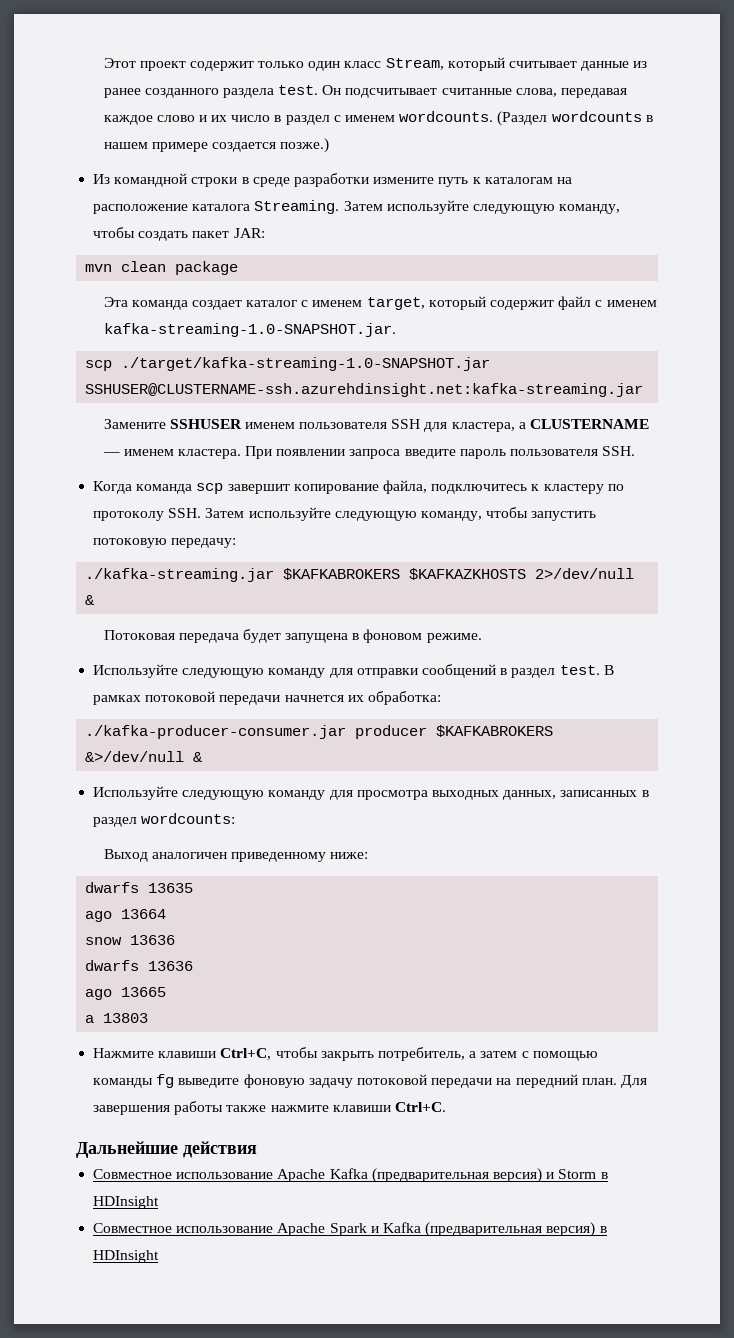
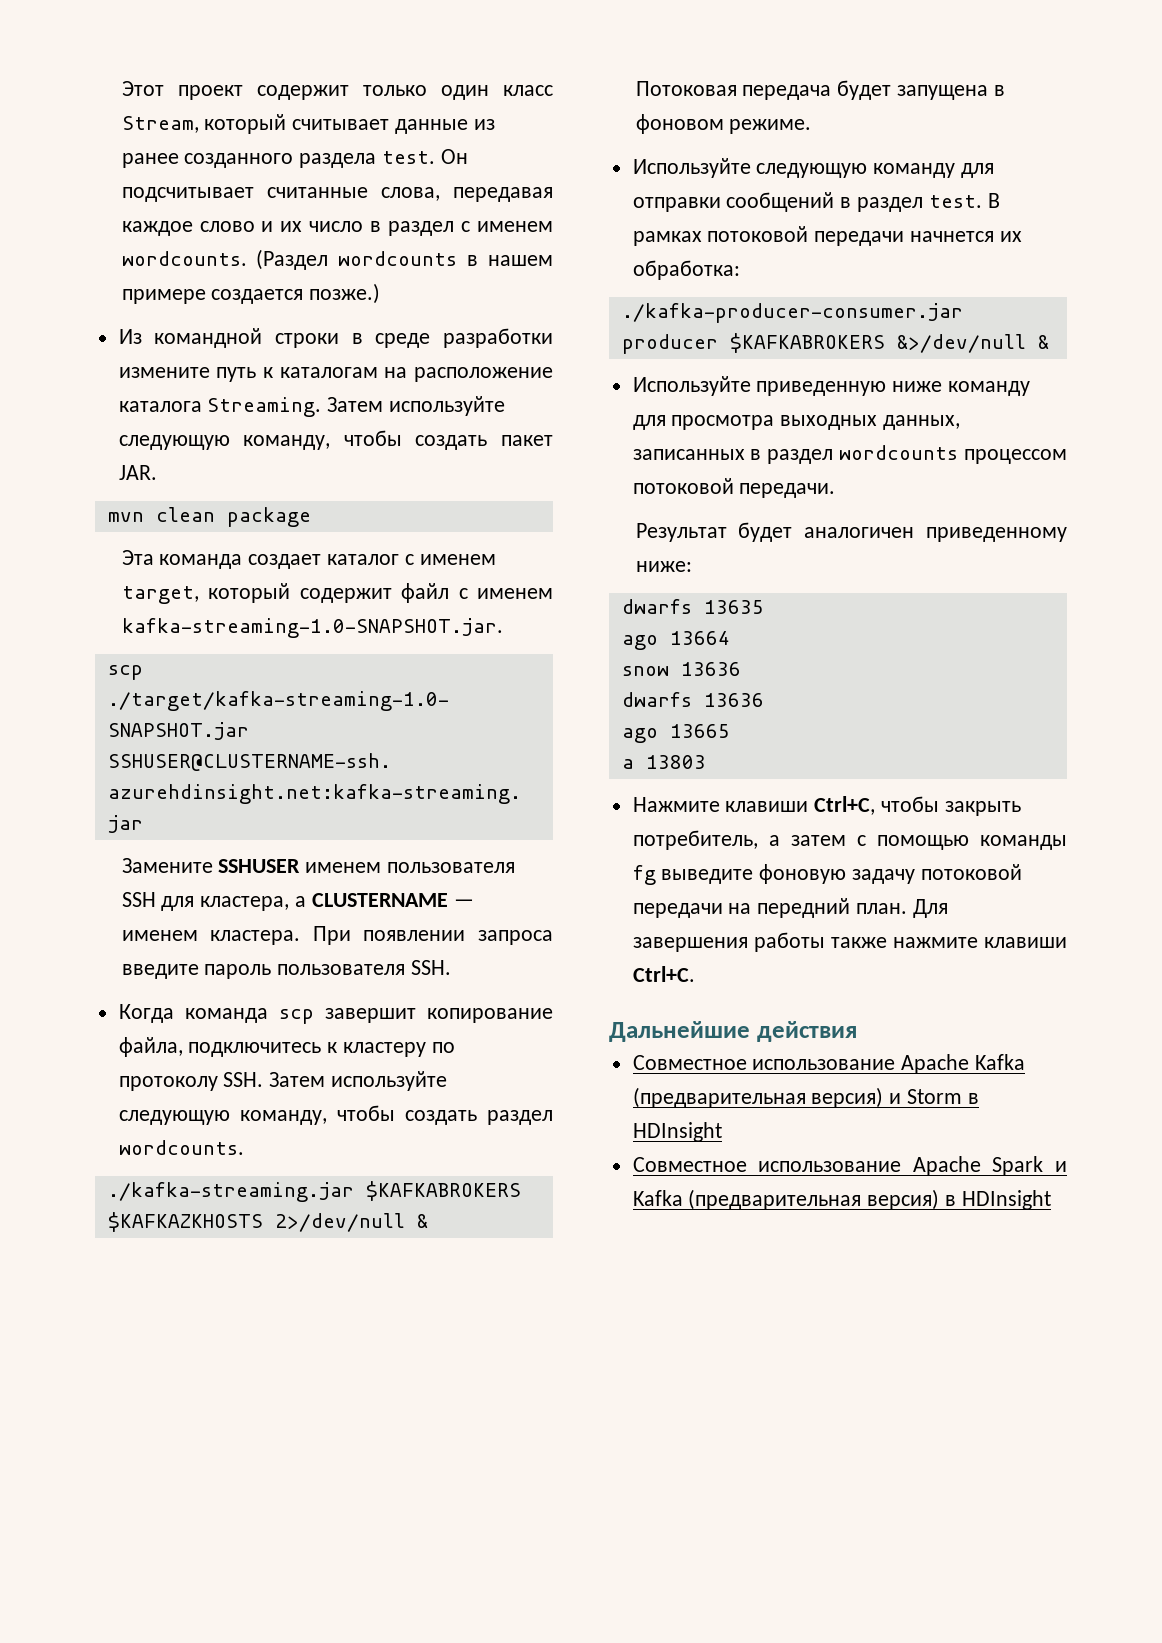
[233,228,265,238] JAR: -> [118,465,157,480] JAR.
[531,511,597,521] [93,538,237,548] запустить потоковую передачу: -> [404,1110,553,1125] [118,1140,244,1155] создать раздел wordcounts.
[182,790,265,800] следующую -> [756,381,943,396] приведенную ниже
[141,813,236,824] [103,849,148,862] wordcounts: // Выход -> [839,445,1067,464] [632,478,836,498] [635,522,793,542] wordcounts процессом потоковой передачи. // Результат будет

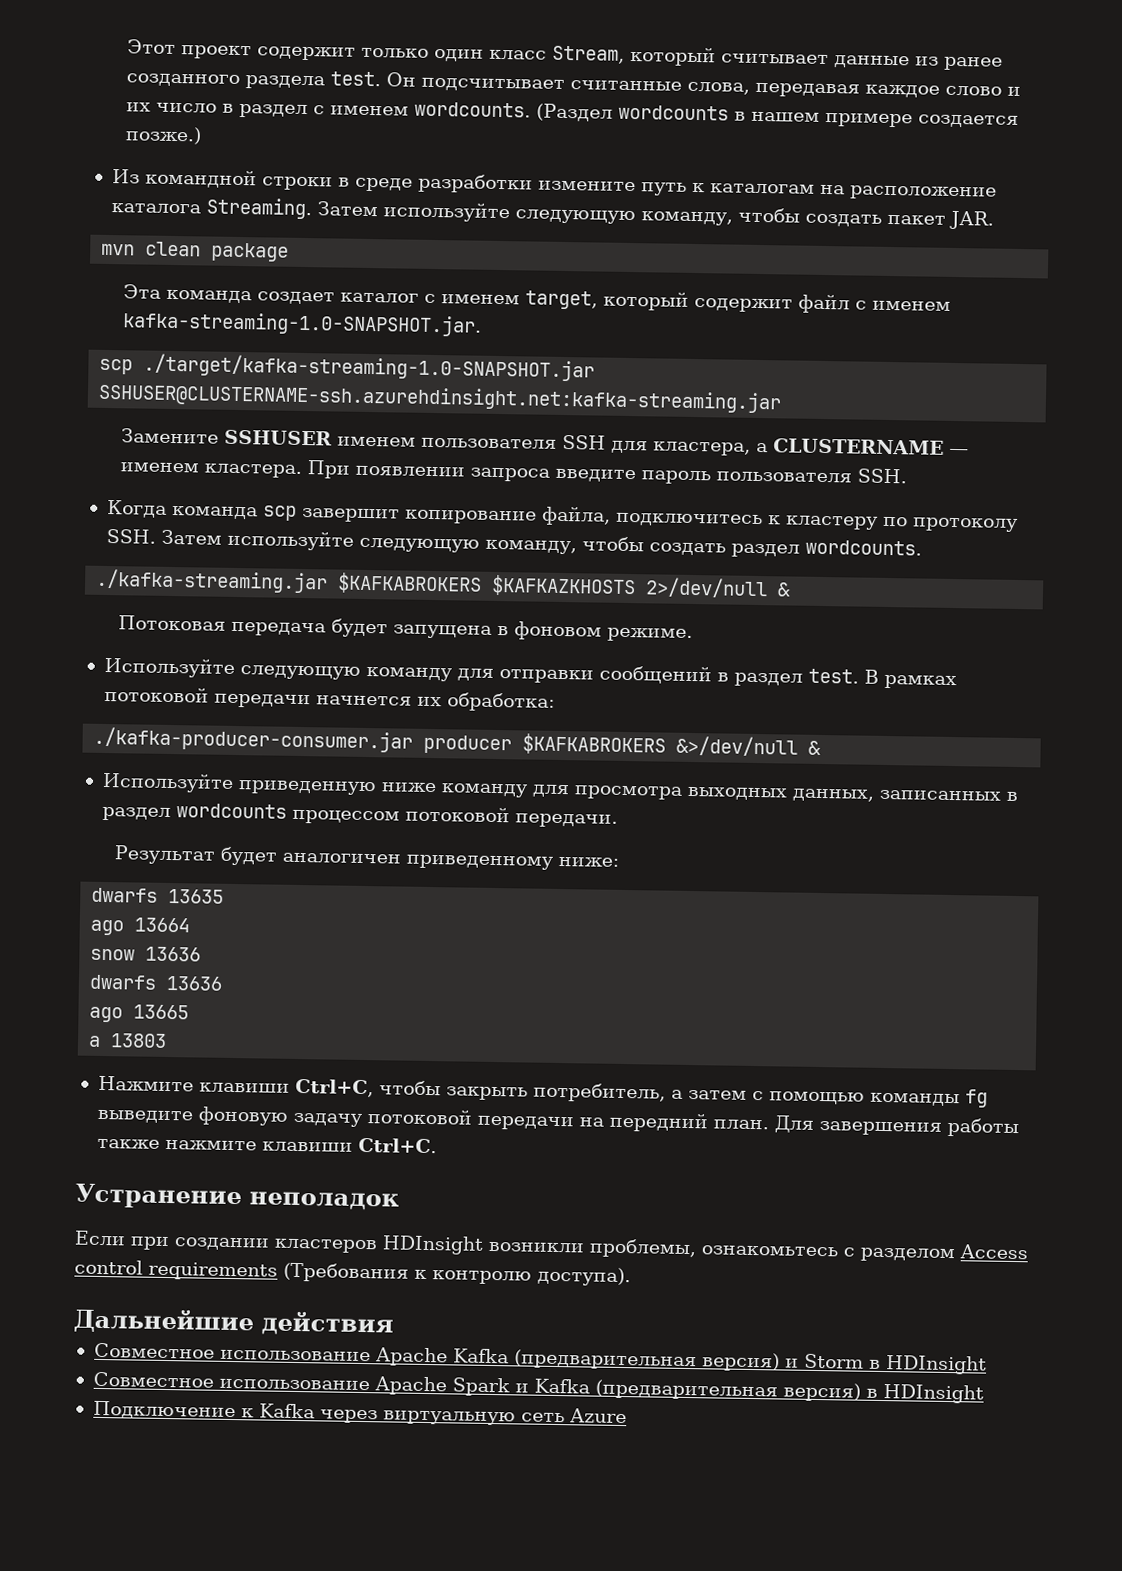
(695, 974) none -> [75,1183,400,1211] [74,1230,1028,1263] [74,1259,631,1287] // Устранение неполадок // Если при создании кластеров HDInsight возникли проблемы, ознакомьтесь с разделом Access control requirements (Требования к контролю доступа).
(1051, 1200) none -> [92,1400,627,1426] // Подключение к Kafka через виртуальную сеть Azure

